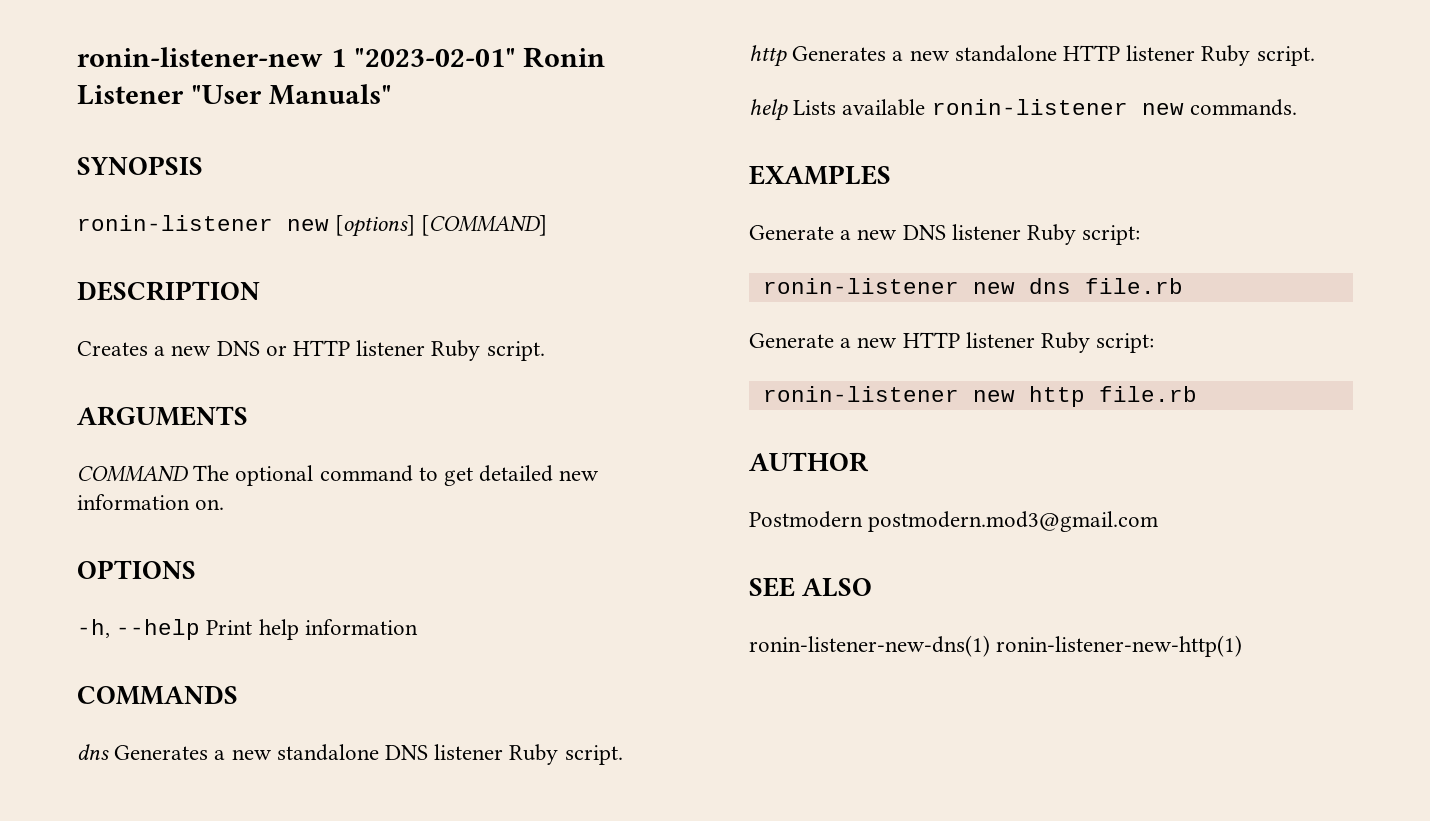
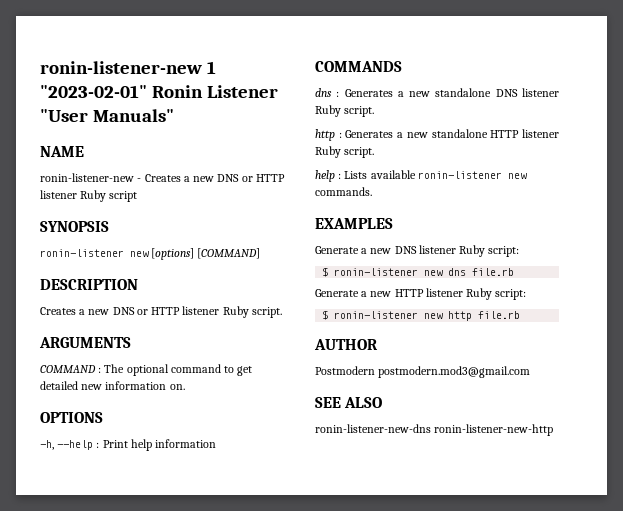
(392, 94) none -> [40,146,84,157] [40,173,285,182] [40,190,138,202] // NAME // ronin-listener-new - Creates a new DNS or HTTP listener Ruby script
(188, 474) none -> [98,367,102,373] :
(201, 629) none -> [96,442,100,448] :
(109, 752) none -> [336,91,340,97] :
(787, 56) none -> [338,132,342,138] :
(788, 110) none -> [338,173,342,179] :
(1141, 235) none -> [322,267,329,277] $
(1155, 343) none -> [322,310,329,320] $
[749,635,1243,657] ronin-listener-new-dns(1) ronin-listener-new-http(1) -> [315,424,554,436] ronin-listener-new-dns ronin-listener-new-http

